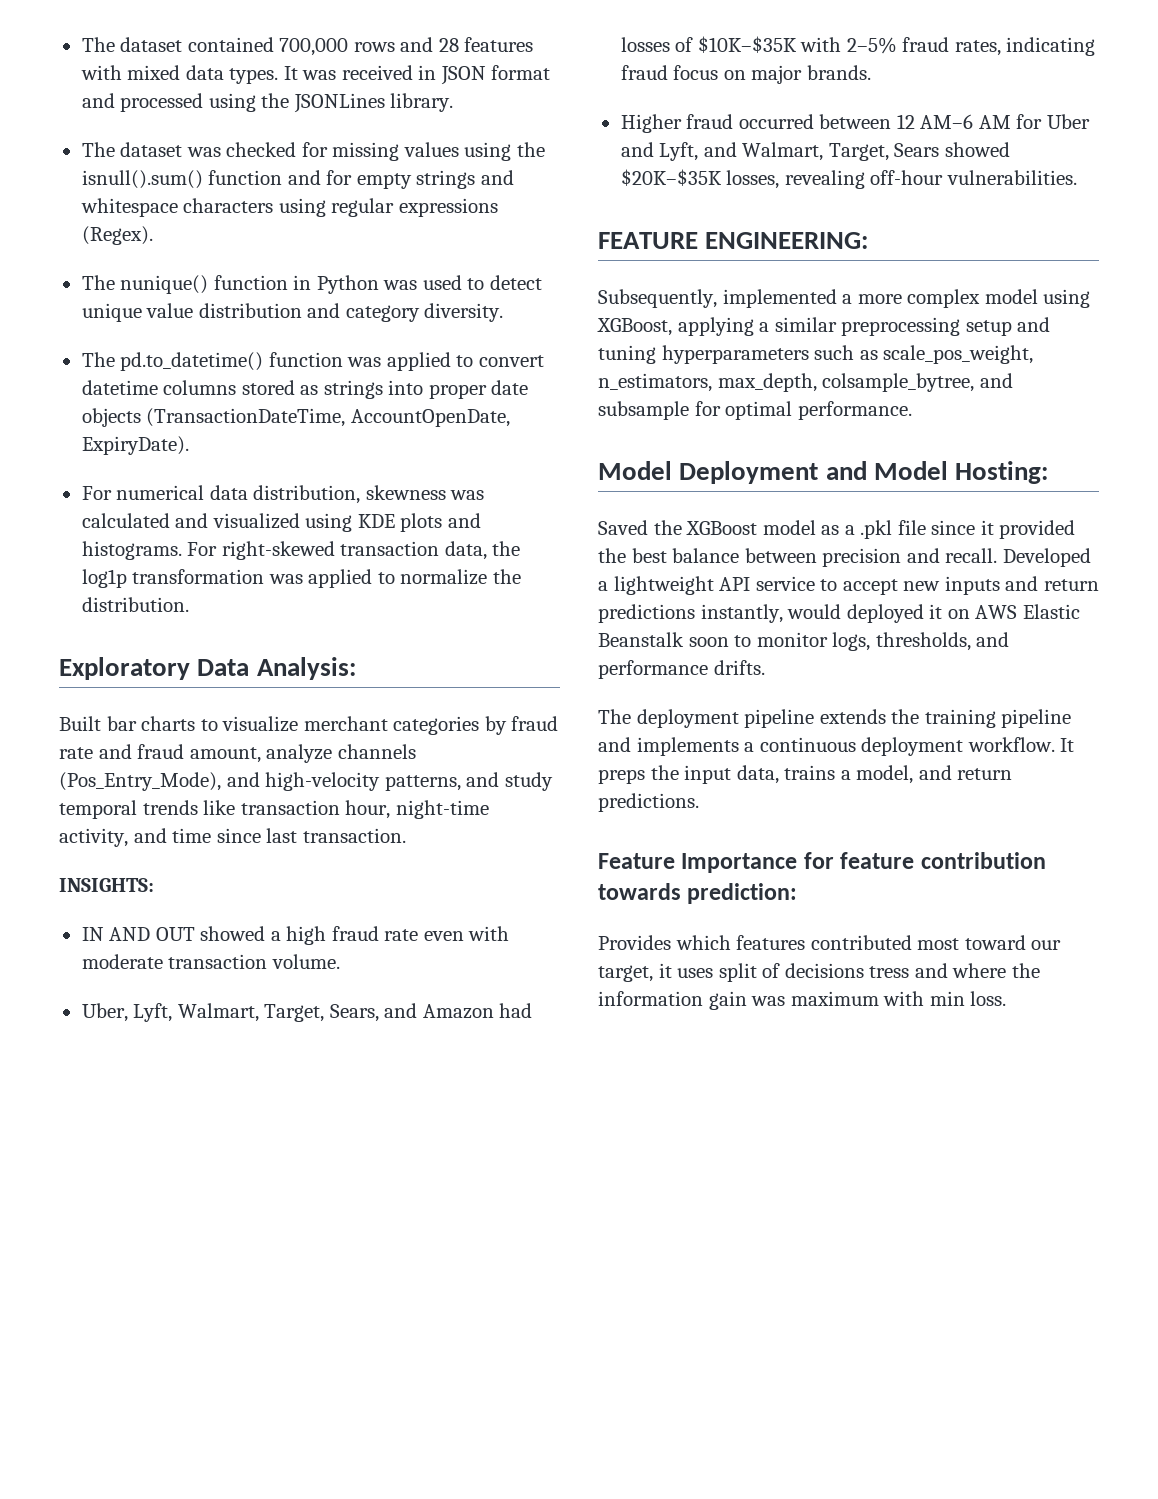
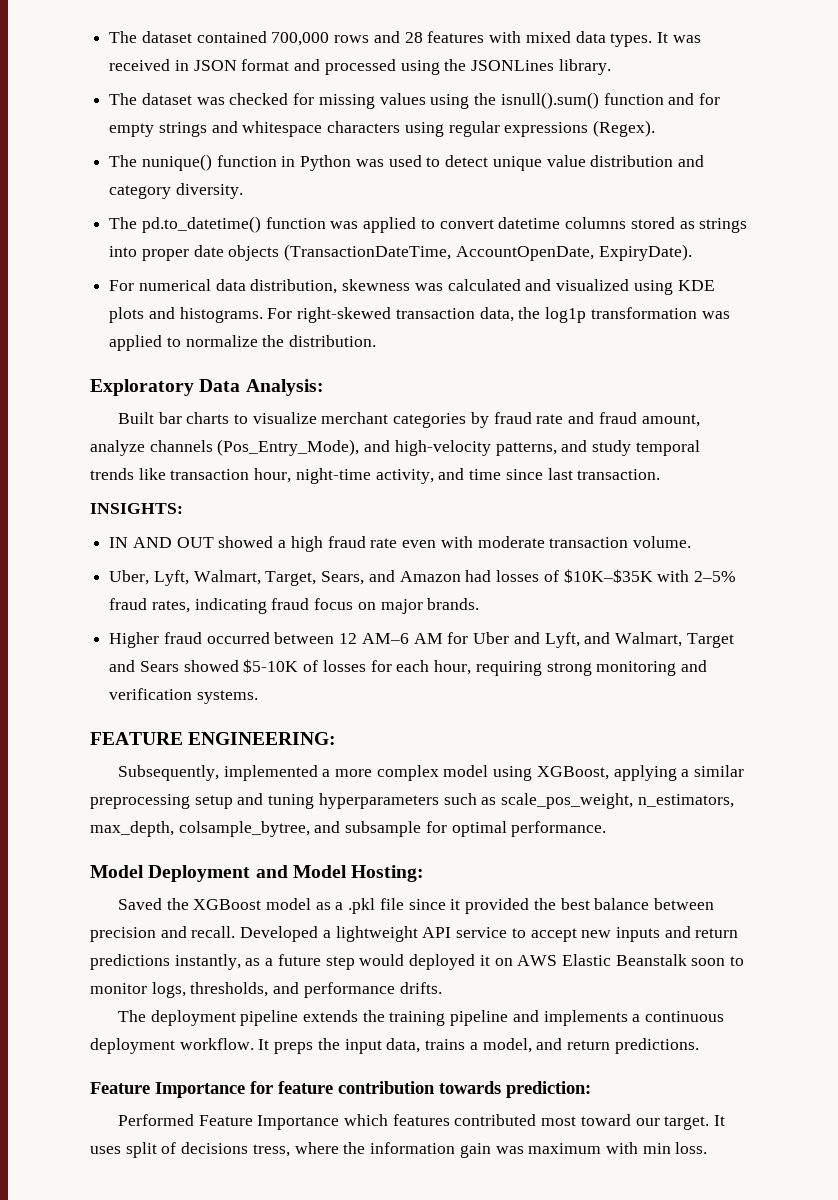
[828,142,1010,161] [620,169,1077,189] Target, Sears showed $20K–$35K losses, revealing off-hour vulnerabilities. -> [686,633,734,648] [109,659,707,676] [109,688,258,704] Target and Sears showed $5-10K of losses for each hour, requiring strong monitoring and verification systems.
(783, 613) none -> [245,954,355,970] as a future step
[598,935,671,950] Provides -> [117,1114,340,1130] Performed Feature Importance
[598,963,672,982] target, it -> [664,1115,726,1130] target. It
[869,963,948,978] tress and -> [252,1144,290,1157] tress,

